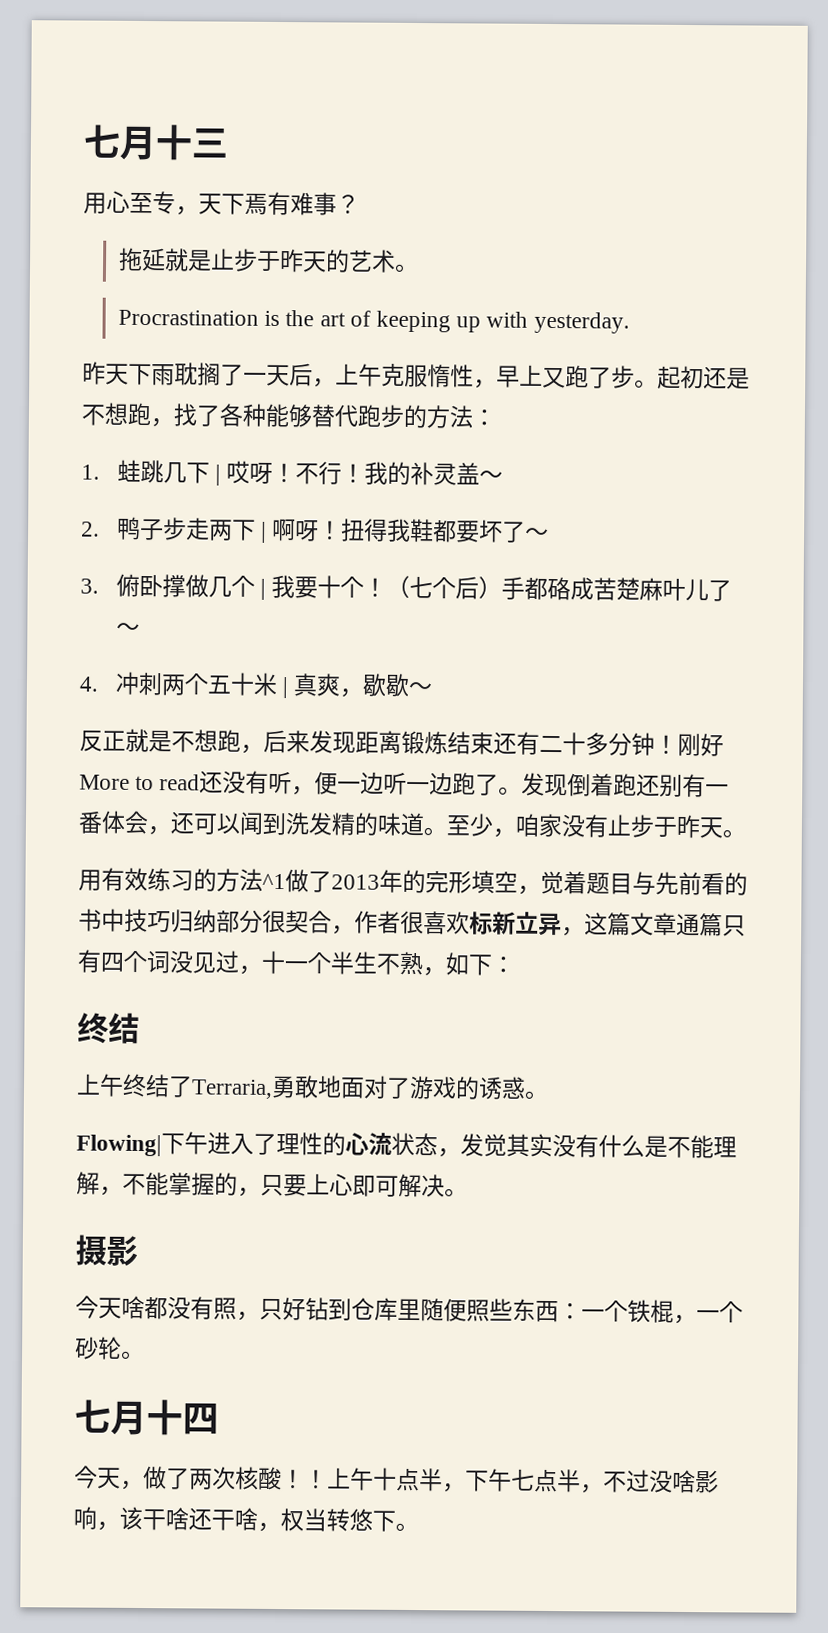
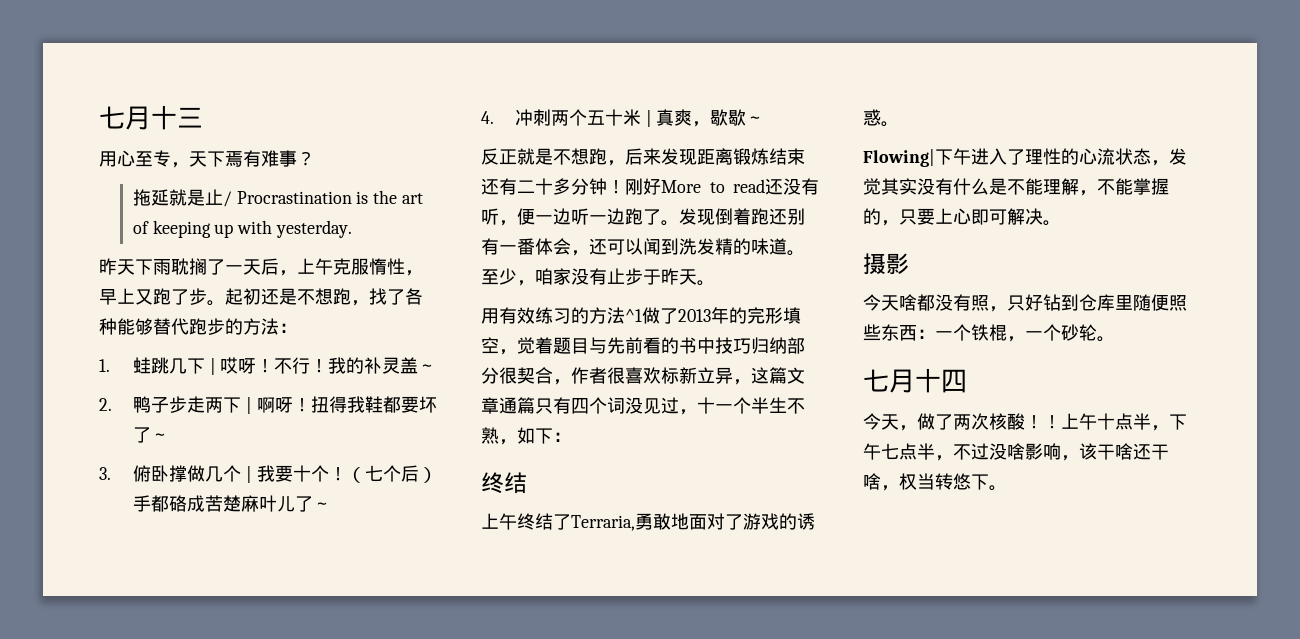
[233,248,420,273] 步于昨天的艺术。 // -> [222,191,232,207] /

